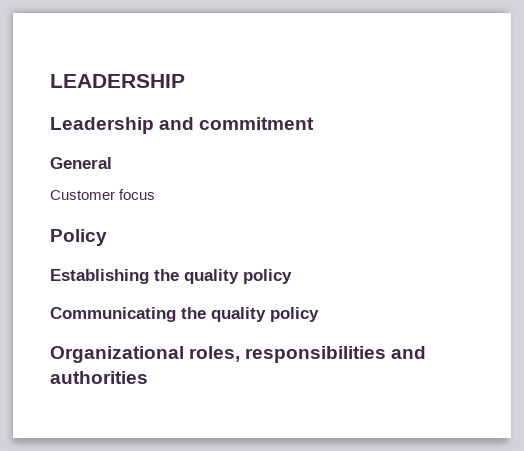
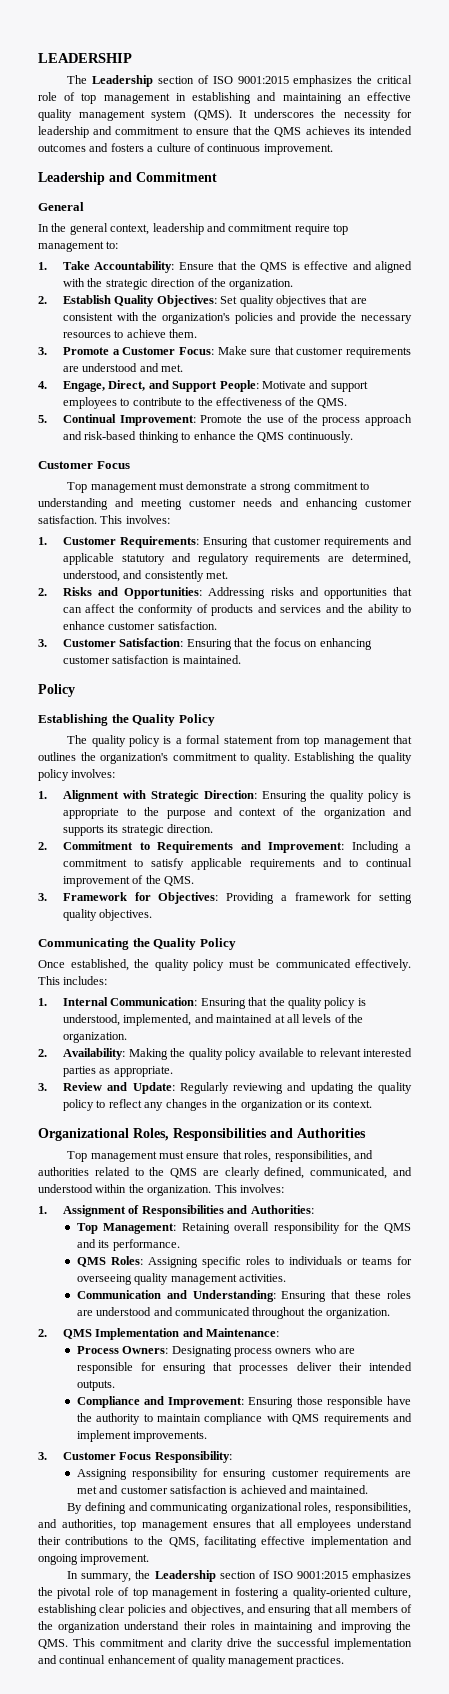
(185, 81) none -> [67,75,412,87] [38,92,412,104] [38,109,412,121] [38,126,412,138] [38,143,333,155] // The Leadership section of ISO 9001:2015 emphasizes the critical role of top management in establishing and maintaining an effective quality management system (QMS). It underscores the necessity for leadership and commitment to ensure that the QMS achieves its intended outcomes and fosters a culture of continuous improvement.
[199,117,315,130] commitment -> [136,172,217,182] Commitment
[50,189,156,200] Customer focus -> [38,223,348,235] [38,241,119,252] [38,261,413,273] [62,278,294,290] [38,295,367,307] [62,312,413,324] [62,329,198,338] [38,346,412,358] [62,363,184,372] [38,380,368,392] [62,397,347,409] [38,414,413,426] [62,431,353,443] [38,461,130,469] [67,481,369,493] [38,498,412,510] [38,515,170,524] [38,536,412,548] [62,553,411,565] [62,570,229,582] [38,587,412,599] [62,604,412,616] [62,621,217,630] [38,638,372,650] [62,655,242,664] In the general context, leadership and commitment require top management to: // 1. Take Accountability: Ensure that the QMS is effective and aligned with the strategic direction of the organization. // 2. Establish Quality Objectives: Set quality objectives that are consistent with the organization's policies and provide the necessary resources to achieve them. // 3. Promote a Customer Focus: Make sure that customer requirements are understood and met. // 4. Engage, Direct, and Support People: Motivate and support employees to contribute to the effectiveness of the QMS. // 5. Continual Improvement: Promote the use of the process approach and risk-based thinking to enhance the QMS continuously. // Customer Focus // Top management must demonstrate a strong commitment to understanding and meeting customer needs and enhancing customer satisfaction. This involves: // 1. Customer Requirements: Ensuring that customer requirements and applicable statutory and regulatory requirements are determined, understood, and consistently met. // 2. Risks and Opportunities: Addressing risks and opportunities that can affect the conformity of products and services and the ability to enhance customer satisfaction. // 3. Customer Satisfaction: Ensuring that the focus on enhancing customer satisfaction is maintained.
[184,269,292,284] [50,307,319,322] [50,346,427,363] [50,371,148,384] quality policy // Communicating the quality policy // Organizational roles, responsibilities and authorities -> [132,714,215,726] [67,735,412,747] [38,752,412,764] [38,769,116,781] [38,790,412,802] [62,807,413,819] [62,824,214,836] [38,841,412,853] [62,858,413,870] [62,875,195,887] [38,892,413,904] [62,909,153,921] [38,938,236,950] [38,959,411,971] [38,976,108,985] [38,997,366,1009] [62,1014,363,1026] [62,1032,127,1043] [38,1048,413,1060] [62,1066,173,1077] [38,1082,413,1094] [62,1099,372,1111] [38,1128,366,1141] [67,1150,373,1162] [38,1167,412,1179] [38,1184,284,1196] [38,1205,314,1217] [76,1222,411,1234] [76,1239,180,1251] [76,1256,412,1268] [76,1273,286,1285] [76,1290,412,1302] [76,1307,390,1319] [38,1328,280,1340] [76,1345,355,1357] [76,1362,413,1374] [76,1380,115,1391] [76,1396,411,1408] [76,1413,413,1425] [76,1430,208,1442] [38,1451,232,1463] [76,1468,411,1480] [76,1485,369,1494] [67,1502,411,1514] [38,1519,412,1531] [38,1536,412,1548] [38,1554,150,1565] [67,1570,411,1582] [38,1587,411,1599] [38,1604,412,1616] [38,1621,412,1633] [38,1638,412,1650] [38,1655,345,1667] Quality Policy // The quality policy is a formal statement from top management that outlines the organization's commitment to quality. Establishing the quality policy involves: // 1. Alignment with Strategic Direction: Ensuring the quality policy is appropriate to the purpose and context of the organization and supports its strategic direction. // 2. Commitment to Requirements and Improvement: Including a commitment to satisfy applicable requirements and to continual improvement of the QMS. // 3. Framework for Objectives: Providing a framework for setting quality objectives. // Communicating the Quality Policy // Once established, the quality policy must be communicated effectively. This includes: // 1. Internal Communication: Ensuring that the quality policy is understood, implemented, and maintained at all levels of the organization. // 2. Availability: Making the quality policy available to relevant interested parties as appropriate. // 3. Review and Update: Regularly reviewing and updating the quality policy to reflect any changes in the organization or its context. // Organizational Roles, Responsibilities and Authorities // Top management must ensure that roles, responsibilities, and authorities related to the QMS are clearly defined, communicated, and understood within the organization. This involves: // 1. Assignment of Responsibilities and Authorities: // Top Management: Retaining overall responsibility for the QMS and its performance. // QMS Roles: Assigning specific roles to individuals or teams for overseeing quality management activities. // Communication and Understanding: Ensuring that these roles are understood and communicated throughout the organization. // 2. QMS Implementation and Maintenance: // Process Owners: Designating process owners who are responsible for ensuring that processes deliver their intended outputs. // Compliance and Improvement: Ensuring those responsible have the authority to maintain compliance with QMS requirements and implement improvements. // 3. Customer Focus Responsibility: // Assigning responsibility for ensuring customer requirements are met and customer satisfaction is achieved and maintained. // By defining and communicating organizational roles, responsibilities, and authorities, top management ensures that all employees understand their contributions to the QMS, facilitating effective implementation and ongoing improvement. // In summary, the Leadership section of ISO 9001:2015 emphasizes the pivotal role of top management in fostering a quality-oriented culture, establishing clear policies and objectives, and ensuring that all members of the organization understand their roles in maintaining and improving the QMS. This commitment and clarity drive the successful implementation and continual enhancement of quality management practices.

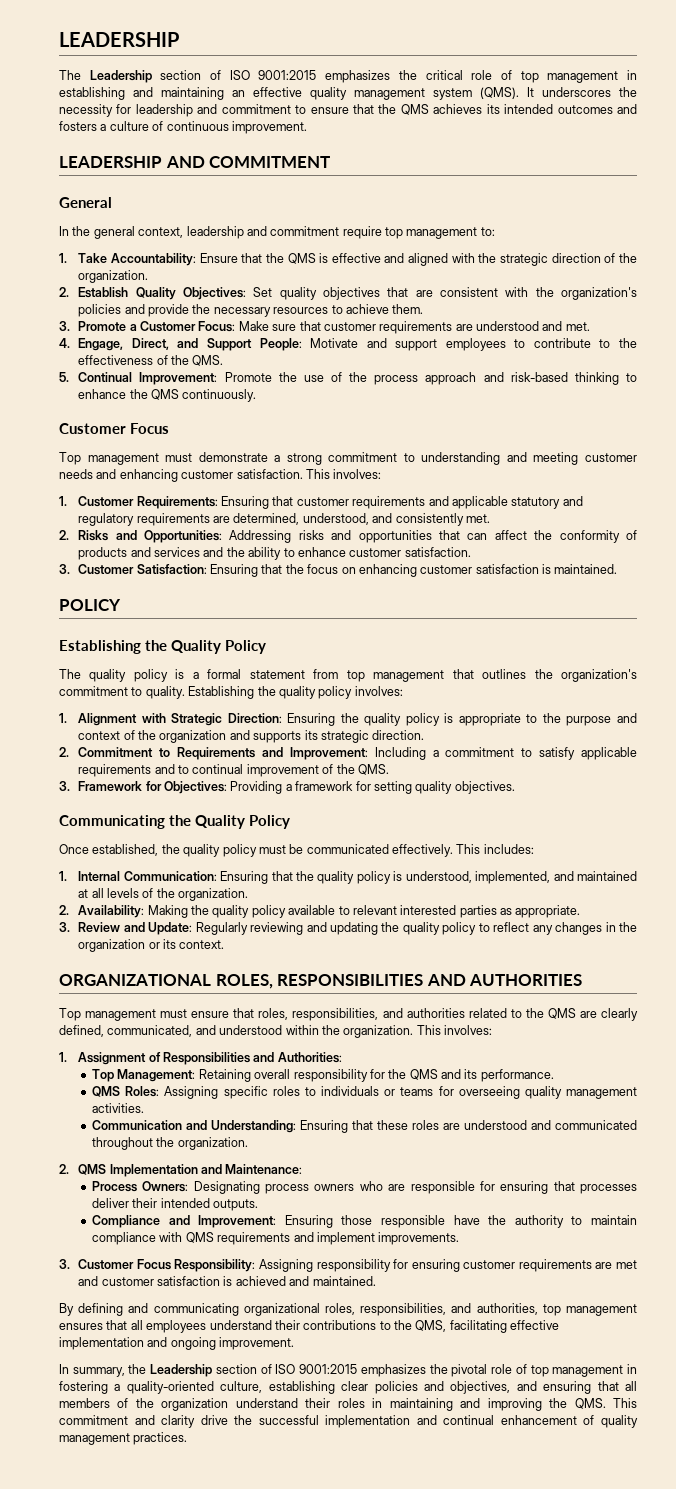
[38,172,217,185] Leadership and Commitment -> [59,156,331,168] LEADERSHIP AND COMMITMENT
[38,684,75,697] Policy -> [59,599,121,611] POLICY
[38,1128,366,1141] Organizational Roles, Responsibilities and Authorities -> [59,974,583,989] ORGANIZATIONAL ROLES, RESPONSIBILITIES AND AUTHORITIES
(232, 1457) // -> (256, 1265) none

